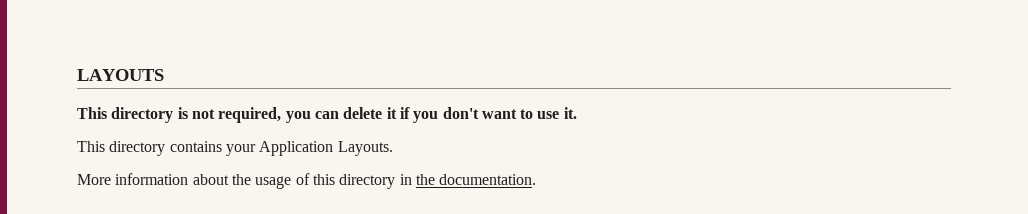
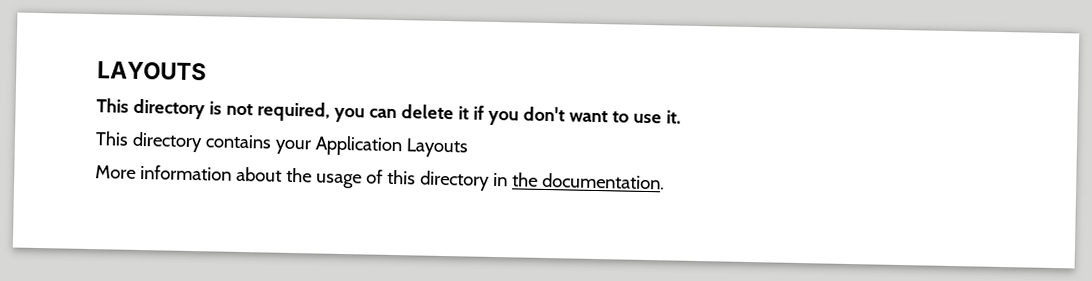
[337,141,393,156] Layouts. -> [405,138,469,158] Layouts

